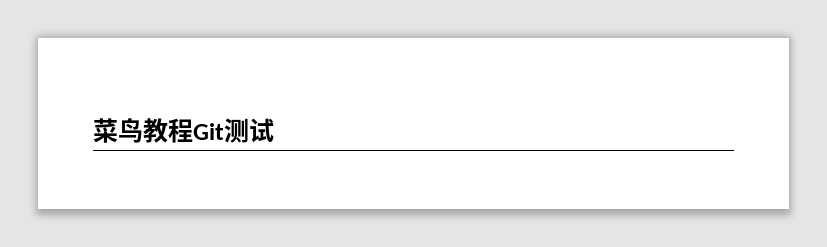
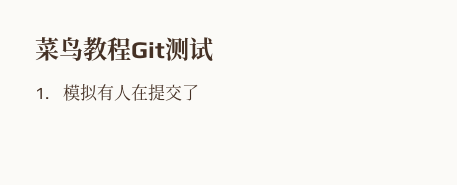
(274, 130) none -> [35,83,199,102] // 1.模拟有人在提交了

